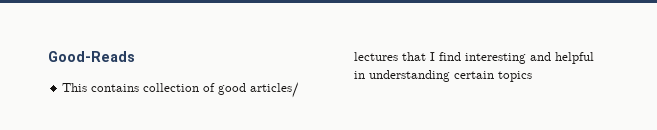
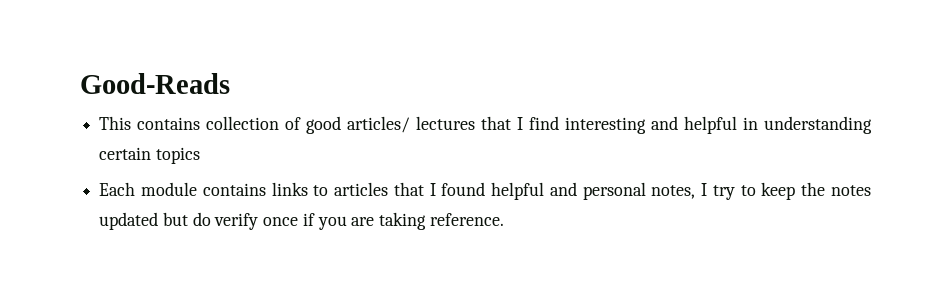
(533, 76) none -> [99,182,872,200] [99,212,504,230] // Each module contains links to articles that I found helpful and personal notes, I try to keep the notes updated but do verify once if you are taking reference.

